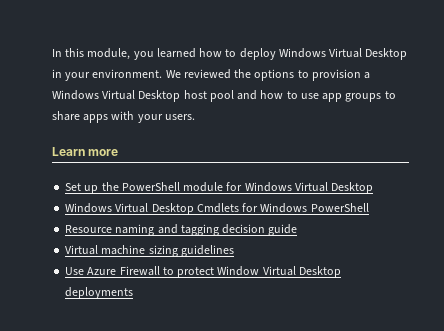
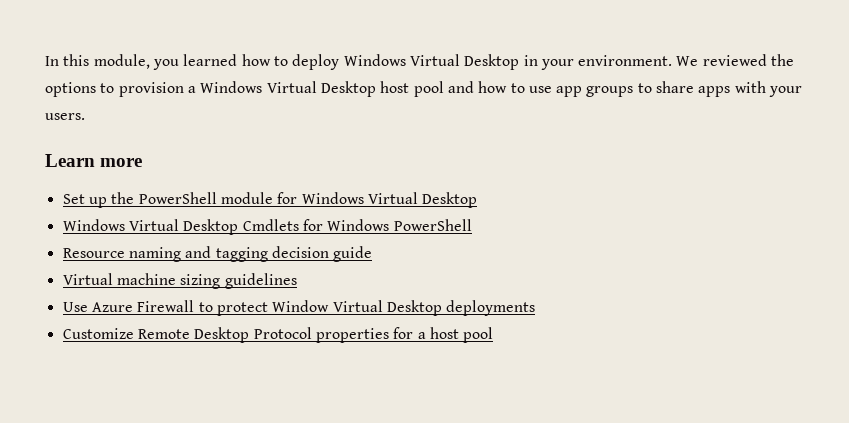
(134, 293) none -> [62,327,494,343] // Customize Remote Desktop Protocol properties for a host pool

